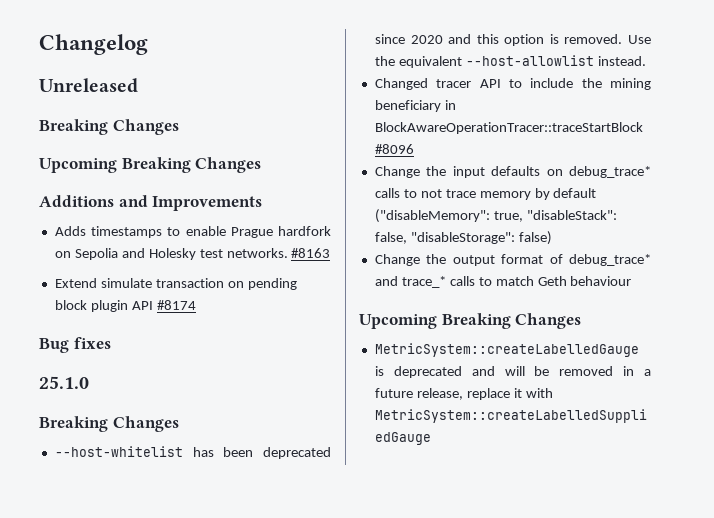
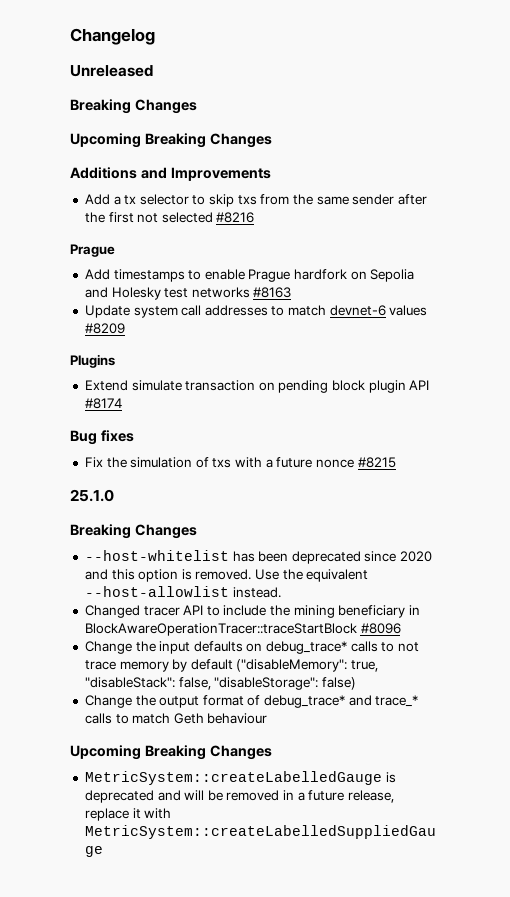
[54,226,86,236] Adds -> [84,194,427,207] [84,212,255,223] [70,244,115,257] [84,269,110,280] Add a tx selector to skip txs from the same sender after the first not selected #8216 // Prague // Add
[226,248,288,258] networks. -> [191,287,250,298] networks
(331, 253) none -> [84,305,428,318] [84,323,125,334] [70,354,115,368] // Update system call addresses to match devnet-6 values #8209 // Plugins
(111, 343) none -> [84,457,396,468] // Fix the simulation of txs with a future nonce #8215

